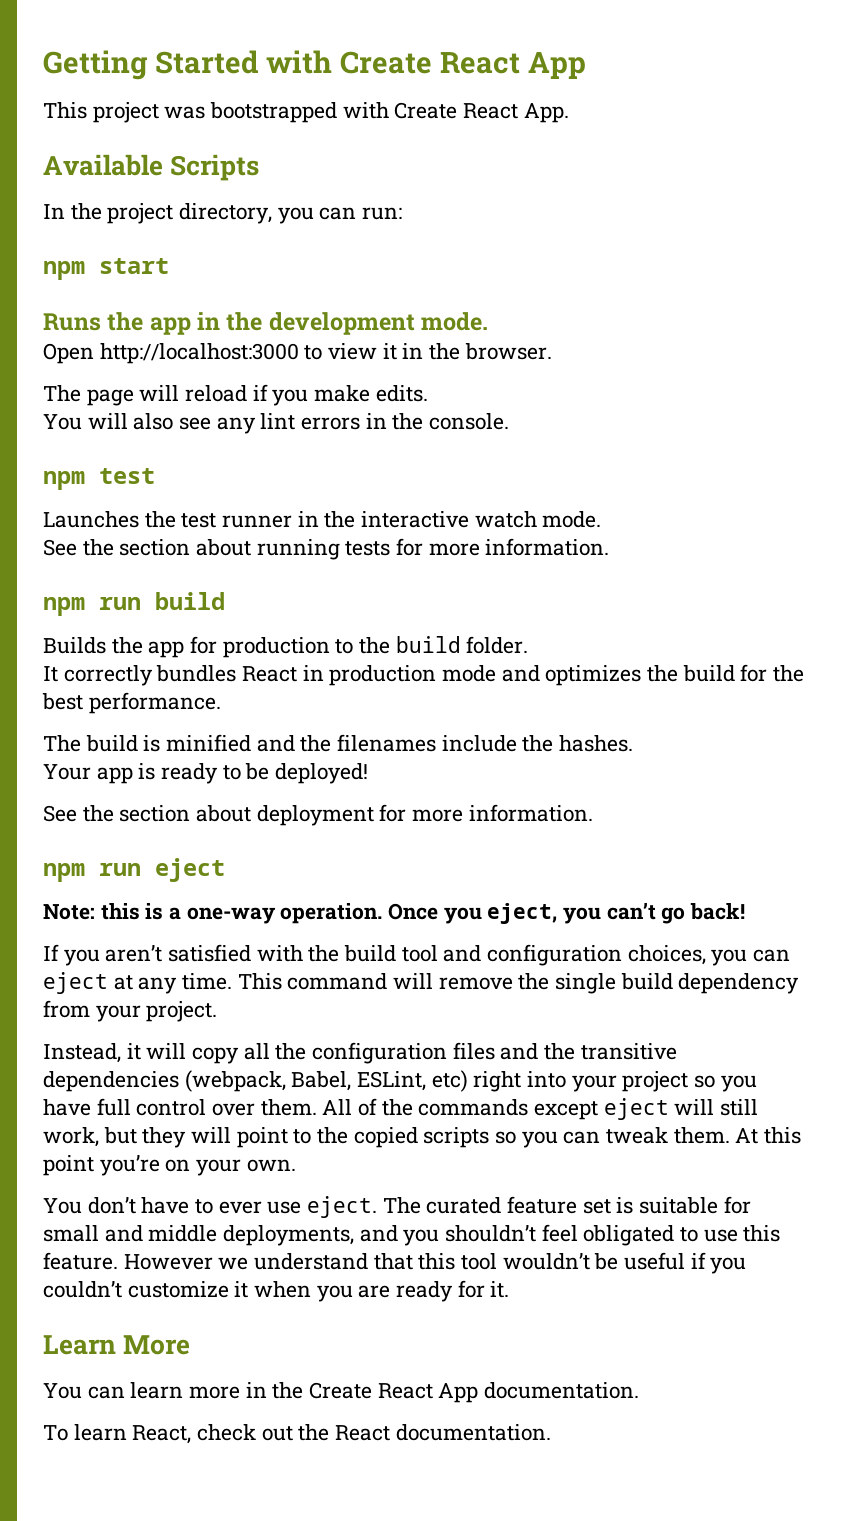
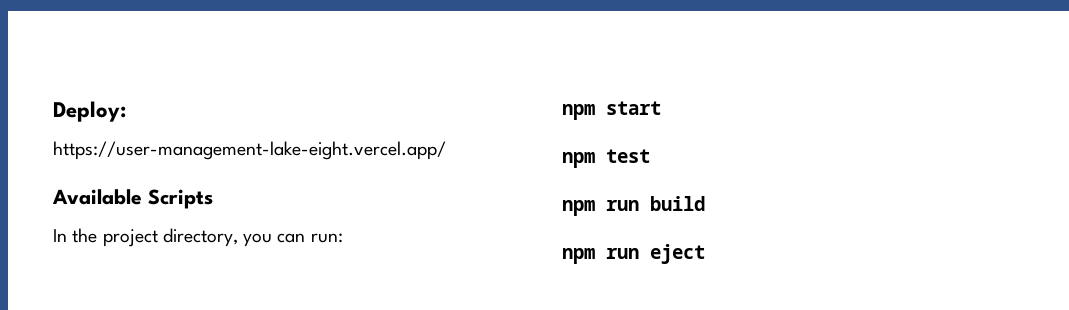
[43,50,586,80] [43,102,569,123] Getting Started with Create React App // This project was bootstrapped with Create React App. -> [53,101,126,122] [53,141,446,160] Deploy: // https://user-management-lake-eight.vercel.app/
[43,312,489,335] [43,343,552,364] [43,384,428,406] [43,413,510,434] [43,468,155,490] [43,511,602,528] [43,538,610,560] [43,592,225,616] [43,636,529,658] [43,664,805,686] [42,692,221,714] [43,734,634,752] [43,763,369,784] [43,804,593,826] [43,858,225,882] [43,903,746,924] [43,944,791,966] [43,972,800,994] [43,1000,218,1022] [43,1042,677,1064] [43,1070,757,1092] [43,1098,759,1120] [43,1127,802,1148] [43,1155,296,1176] [43,1196,751,1218] [43,1224,781,1246] [43,1252,747,1274] [43,1280,510,1302] [43,1335,191,1355] [43,1382,640,1403] [43,1424,551,1444] Runs the app in the development mode. // Open http://localhost:3000 to view it in the browser. // The page will reload if you make edits. // You will also see any lint errors in the console. // npm test // Launches the test runner in the interactive watch mode. // See the section about running tests for more information. // npm run build // Builds the app for production to the build folder. // It correctly bundles React in production mode and optimizes the build for the best performance. // The build is minified and the filenames include the hashes. // Your app is ready to be deployed! // See the section about deployment for more information. // npm run eject // Note: this is a one-way operation. Once you eject, you can’t go back! // If you aren’t satisfied with the build tool and configuration choices, you can eject at any time. This command will remove the single build dependency from your project. // Instead, it will copy all the configuration files and the transitive dependencies (webpack, Babel, ESLint, etc) right into your project so you have full control over them. All of the commands except eject will still work, but they will point to the copied scripts so you can tweak them. At this point you’re on your own. // You don’t have to ever use eject. The curated feature set is suitable for small and middle deployments, and you shouldn’t feel obligated to use this feature. However we understand that this tool wouldn’t be useful if you couldn’t customize it when you are ready for it. // Learn More // You can learn more in the Create React App documentation. // To learn React, check out the React documentation. -> [562,149,650,168] [562,196,705,216] [562,244,705,264] npm test // npm run build // npm run eject

